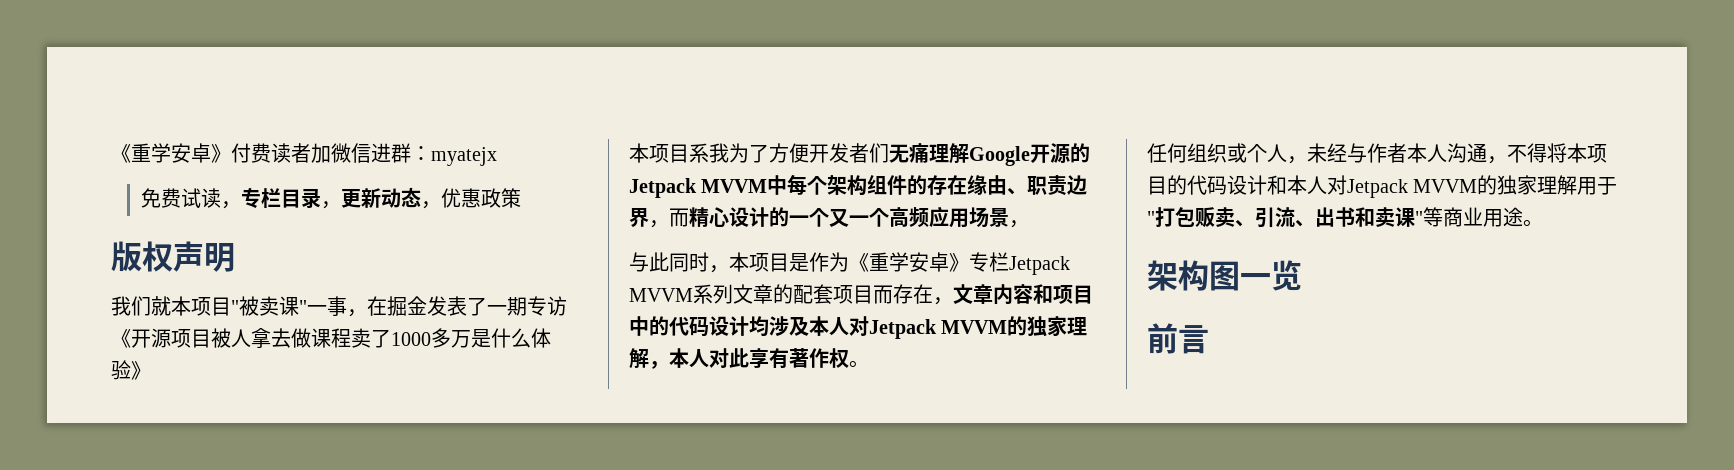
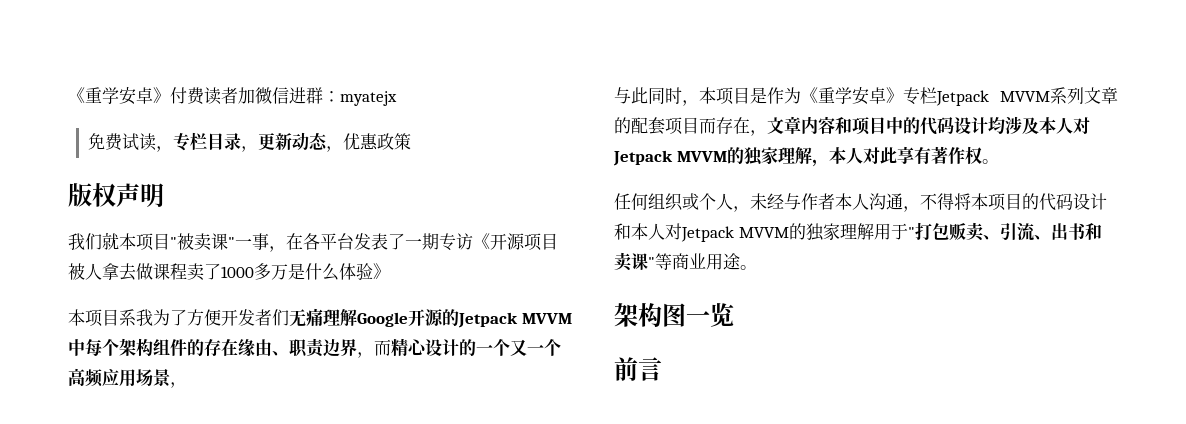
[387,296,427,316] 掘金 -> [303,233,354,250] 各平台

